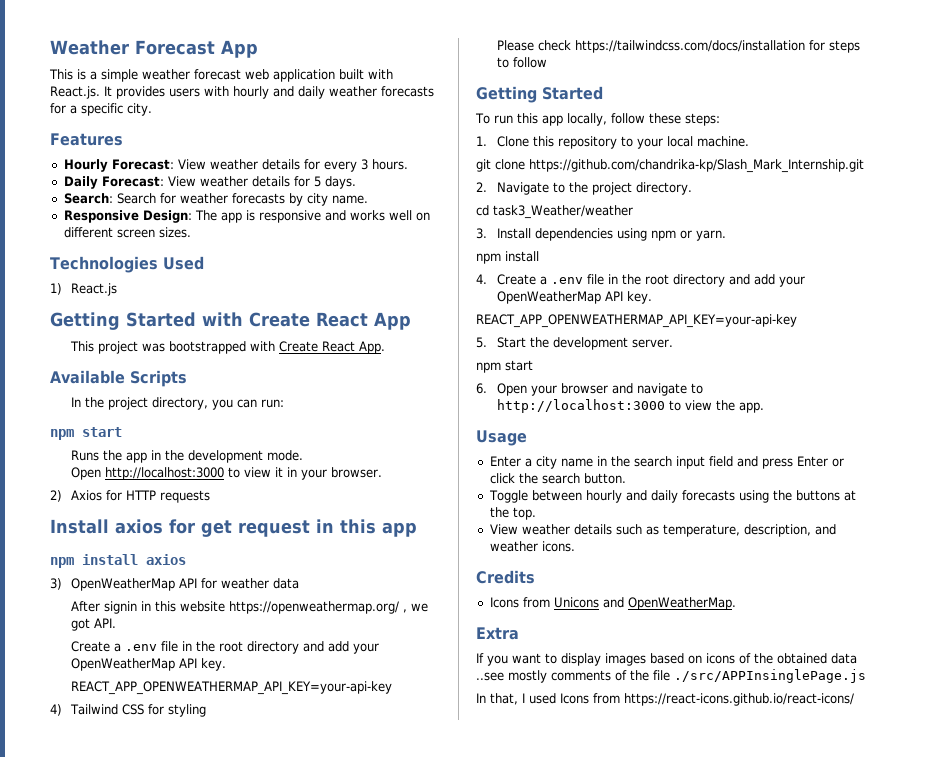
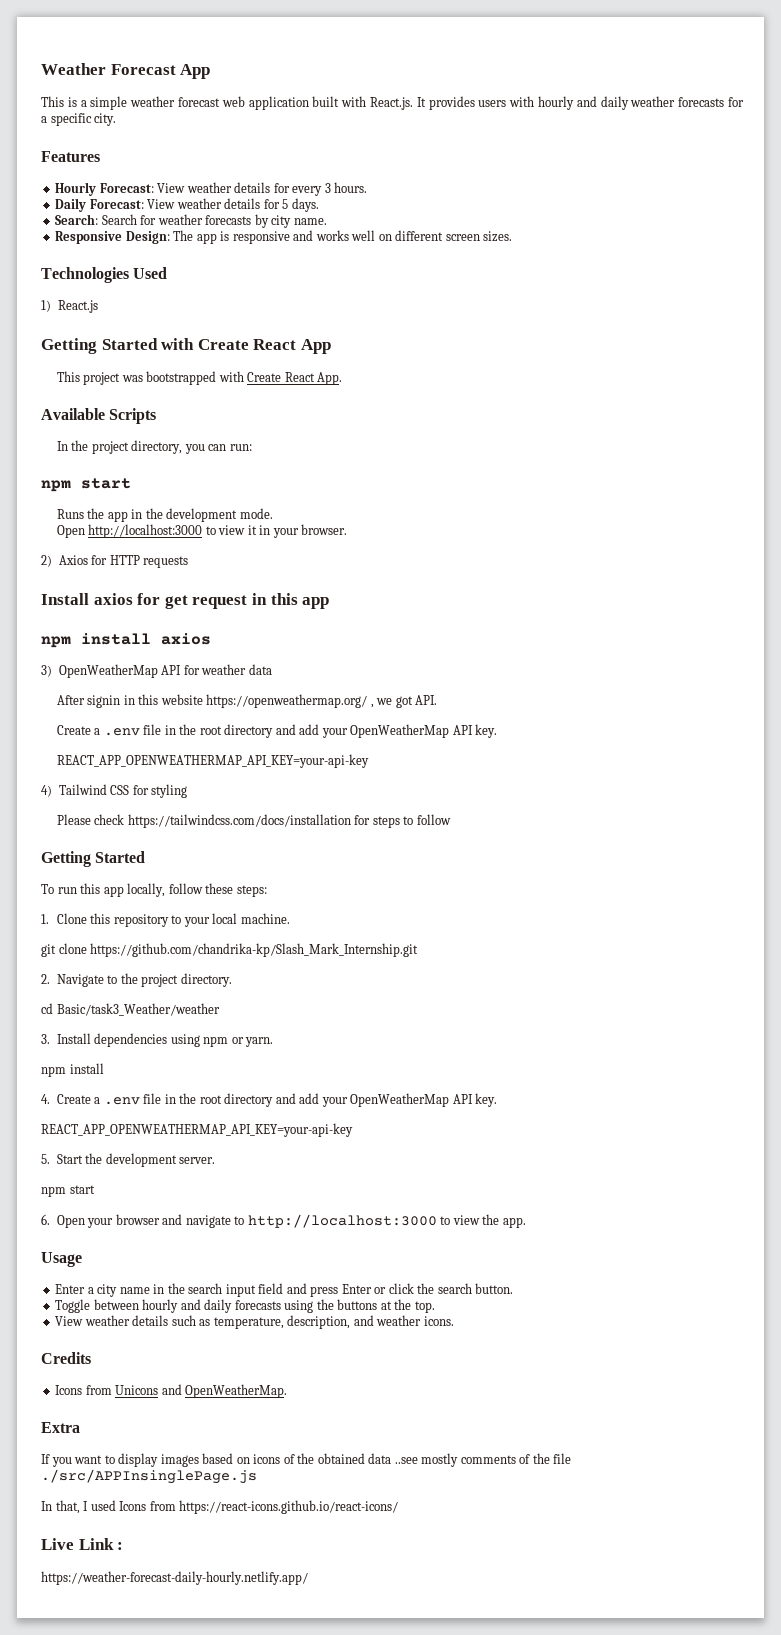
[493,205,633,219] task3_Weather/weather -> [56,1003,220,1016] Basic/task3_Weather/weather
(854, 699) none -> [41,1538,124,1550] [41,1571,308,1585] // Live Link : // https://weather-forecast-daily-hourly.netlify.app/

